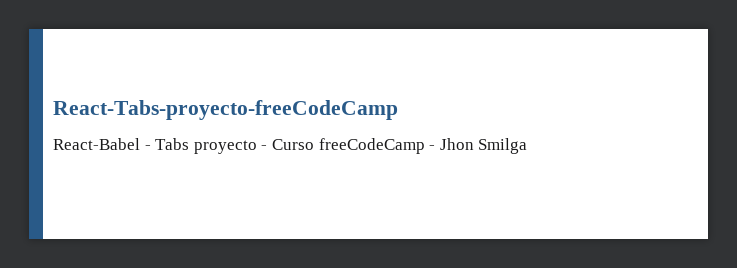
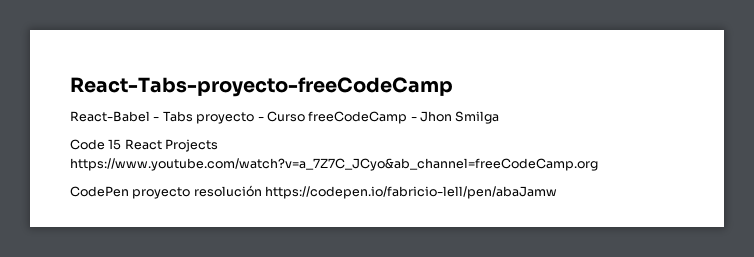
(528, 146) none -> [70,139,219,152] [70,158,598,171] [70,185,558,199] // Code 15 React Projects https://www.youtube.com/watch?v=a_7Z7C_JCyo&ab_channel=freeCodeCamp.org // CodePen proyecto resolución https://codepen.io/fabricio-lell/pen/abaJamw

